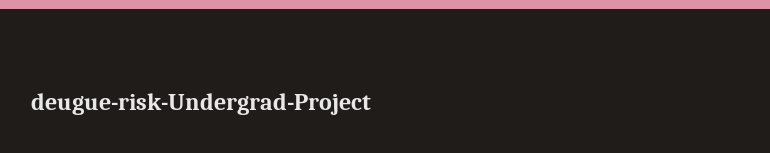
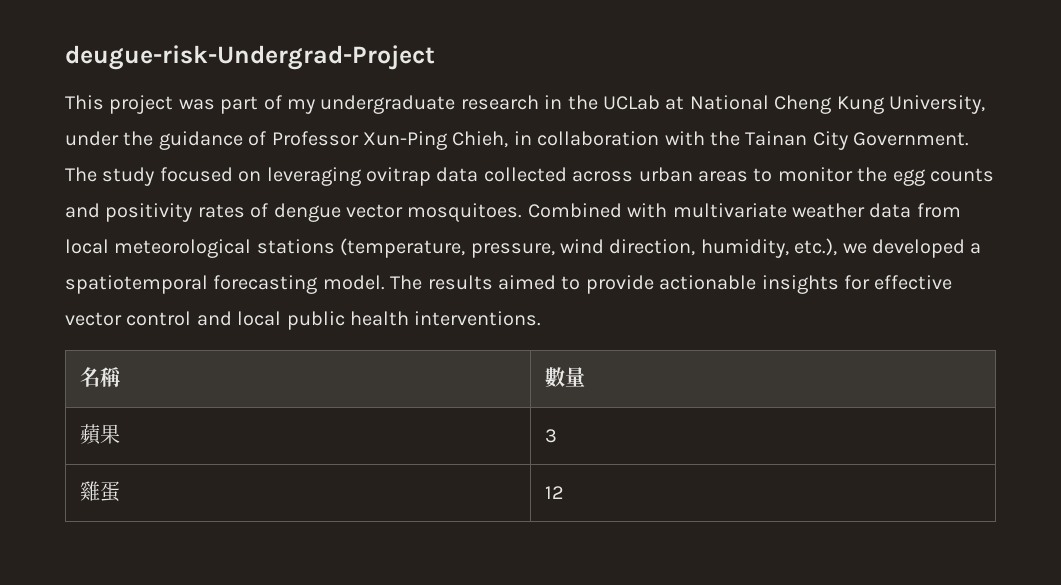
(371, 104) none -> [65,95,985,114] [65,131,970,150] [65,167,994,186] [65,203,961,222] [65,238,982,258] [65,275,953,294] [65,311,542,330] [80,367,122,387] [545,367,586,387] [80,424,121,445] [545,429,558,443] [80,481,121,502] [545,486,565,499] // This project was part of my undergraduate research in the UCLab at National Cheng Kung University, under the guidance of Professor Xun-Ping Chieh, in collaboration with the Tainan City Government. The study focused on leveraging ovitrap data collected across urban areas to monitor the egg counts and positivity rates of dengue vector mosquitoes. Combined with multivariate weather data from local meteorological stations (temperature, pressure, wind direction, humidity, etc.), we developed a spatiotemporal forecasting model. The results aimed to provide actionable insights for effective vector control and local public health interventions. // 名稱 | 數量 // 蘋果 | 3 // 雞蛋 | 12

